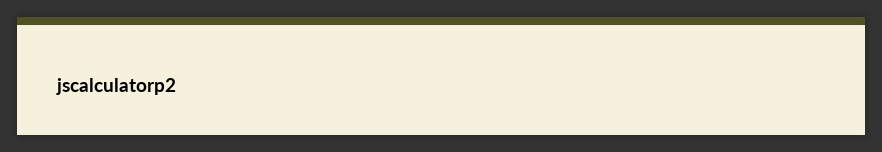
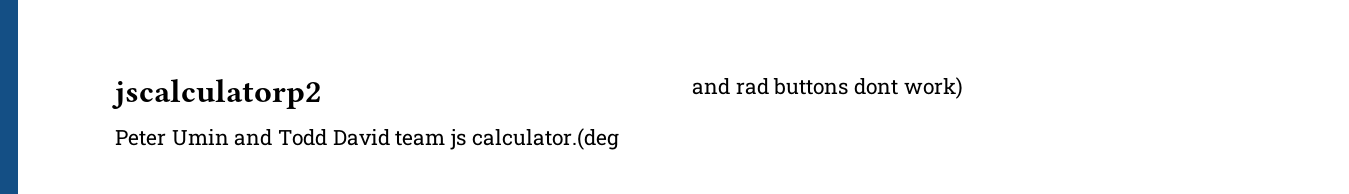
(176, 86) none -> [115,128,619,150] [692,77,963,99] // Peter Umin and Todd David team js calculator.(deg and rad buttons dont work)

